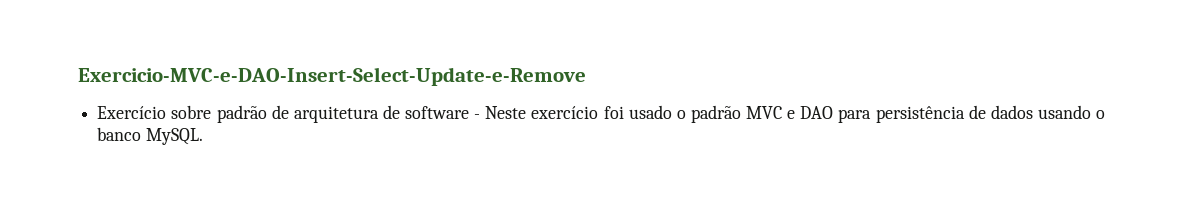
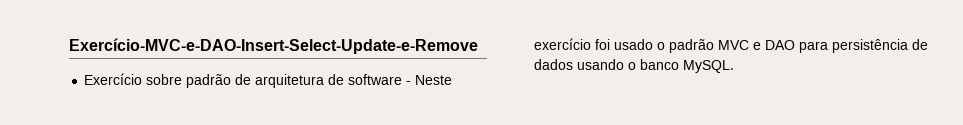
[78,67,586,86] Exercicio-MVC-e-DAO-Insert-Select-Update-e-Remove -> [69,38,478,54] Exercício-MVC-e-DAO-Insert-Select-Update-e-Remove

